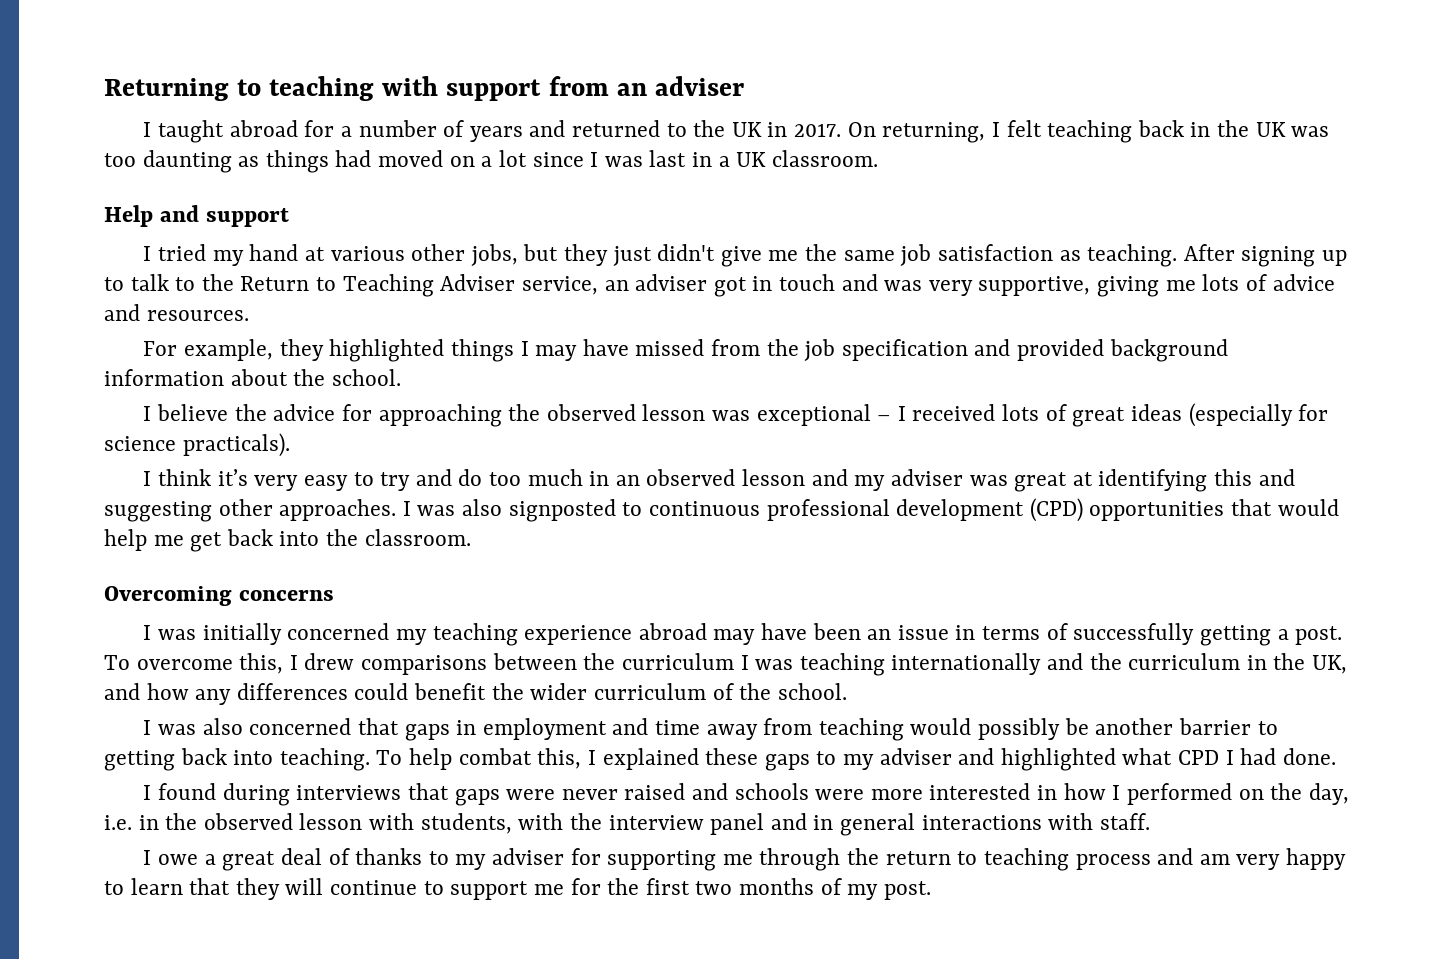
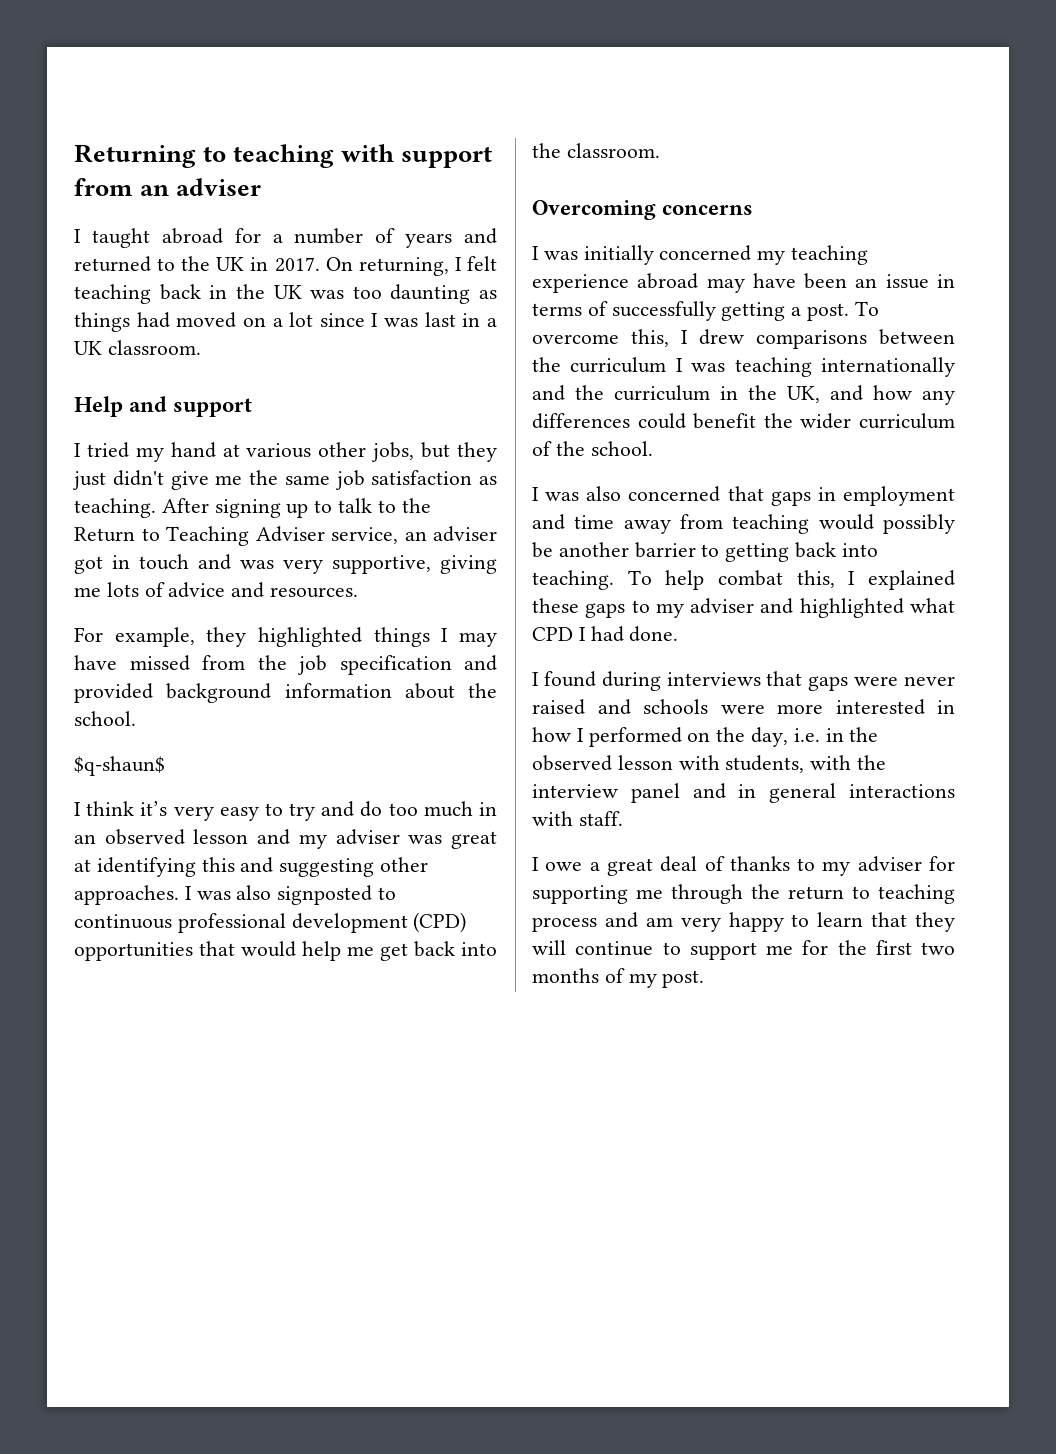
[143,403,1329,427] [104,433,290,457] I believe the advice for approaching the observed lesson was exceptional – I received lots of great ideas (especially for science practicals). -> [74,756,165,776] $q-shaun$

